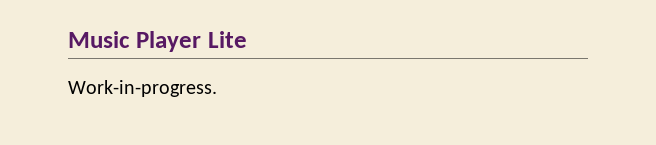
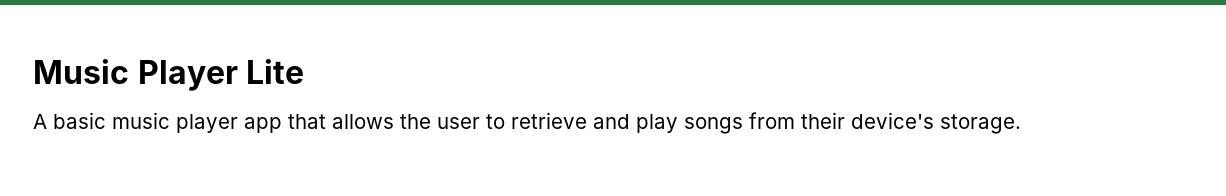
[68,80,217,97] Work-in-progress. -> [33,112,1021,134] A basic music player app that allows the user to retrieve and play songs from their device's storage.

